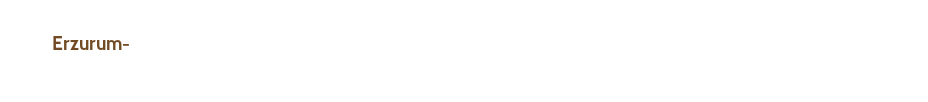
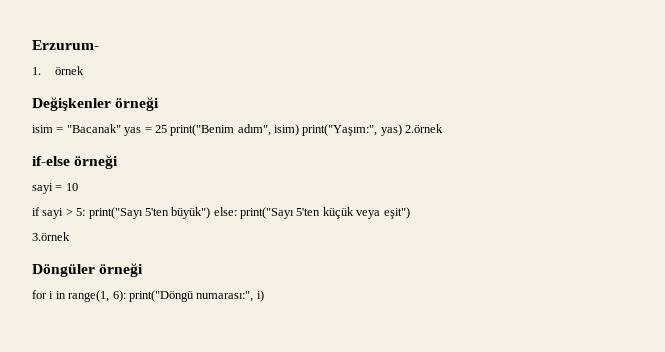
(130, 43) none -> [32,66,85,75] [32,97,160,111] [32,124,444,136] [32,155,119,169] [32,183,78,194] [32,207,410,219] [32,232,70,241] [32,263,144,277] [32,290,264,302] // 1. örnek // Değişkenler örneği // isim = "Bacanak" yas = 25 print("Benim adım", isim) print("Yaşım:", yas) 2.örnek // if-else örneği // sayi = 10 // if sayi > 5: print("Sayı 5'ten büyük") else: print("Sayı 5'ten küçük veya eşit") // 3.örnek // Döngüler örneği // for i in range(1, 6): print("Döngü numarası:", i)

